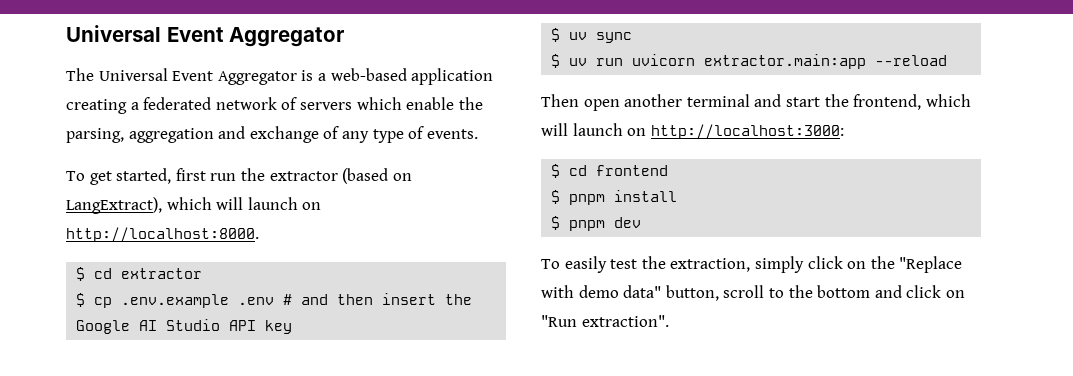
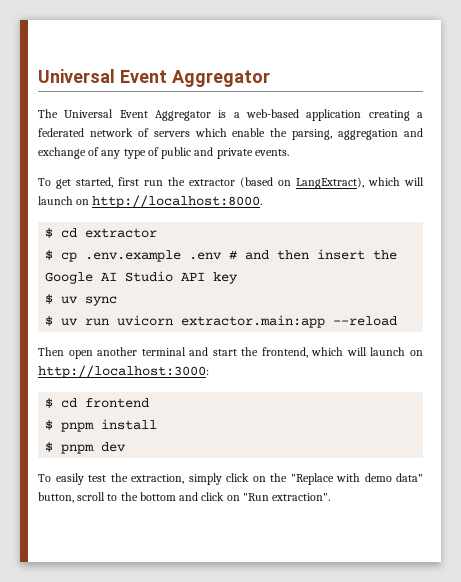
(425, 132) none -> [161,147,253,159] public and private

